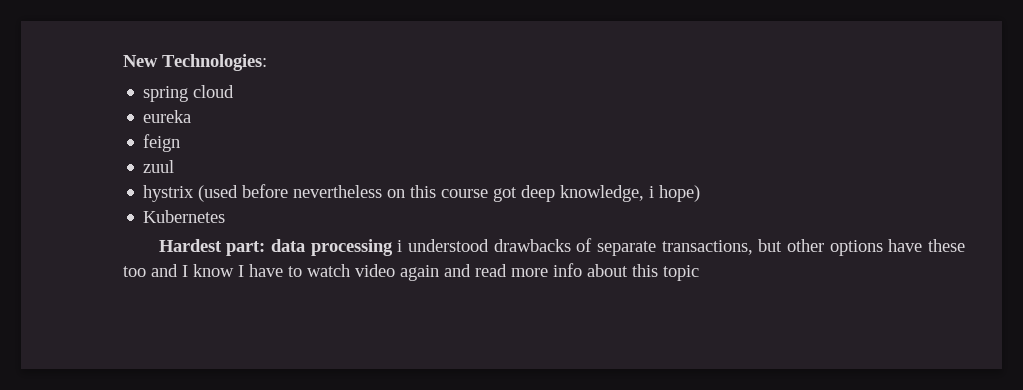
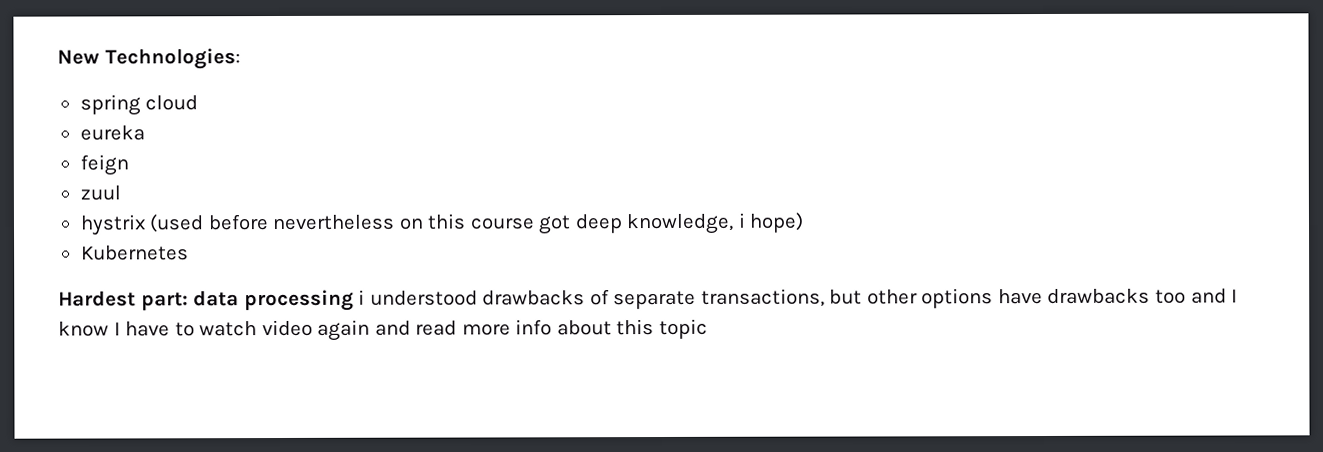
[928,239,966,252] these -> [1047,288,1151,304] drawbacks

